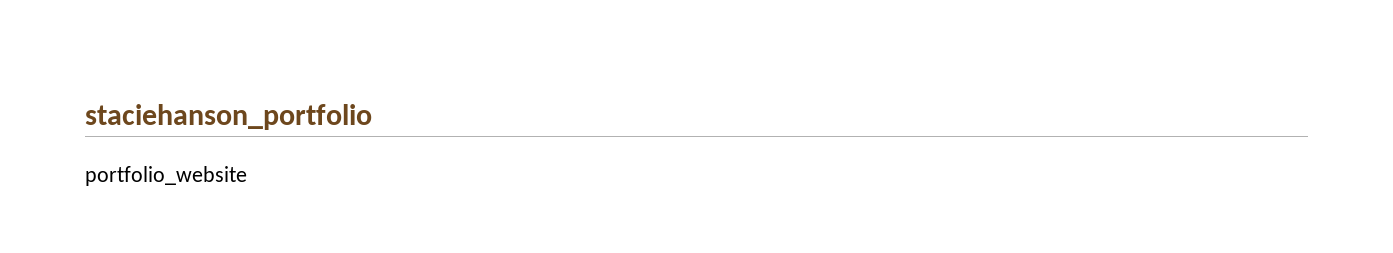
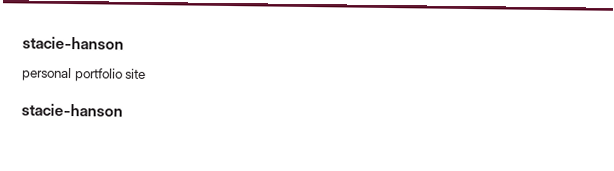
[85,104,372,130] [85,166,247,186] staciehanson_portfolio // portfolio_website -> [22,36,124,50] [22,67,147,82] [21,103,123,117] stacie-hanson // personal portfolio site // stacie-hanson

